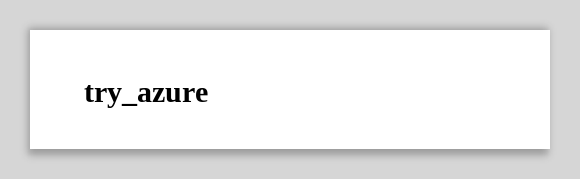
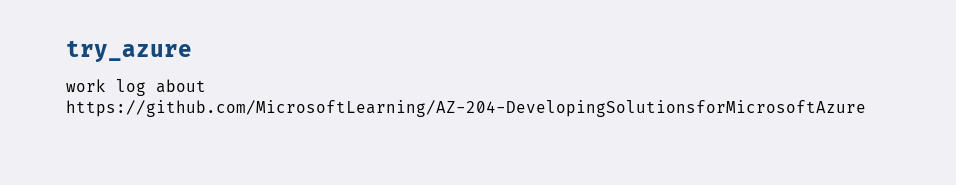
(208, 96) none -> [66,79,206,96] [66,100,866,117] // work log about https://github.com/MicrosoftLearning/AZ-204-DevelopingSolutionsforMicrosoftAzure

